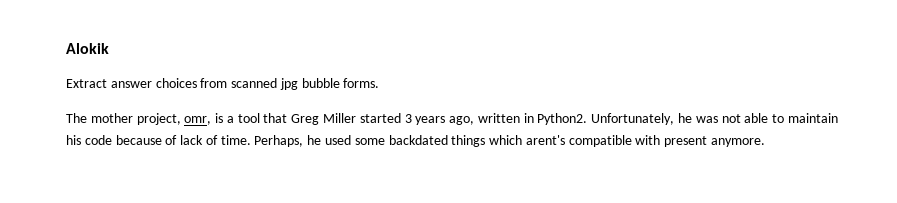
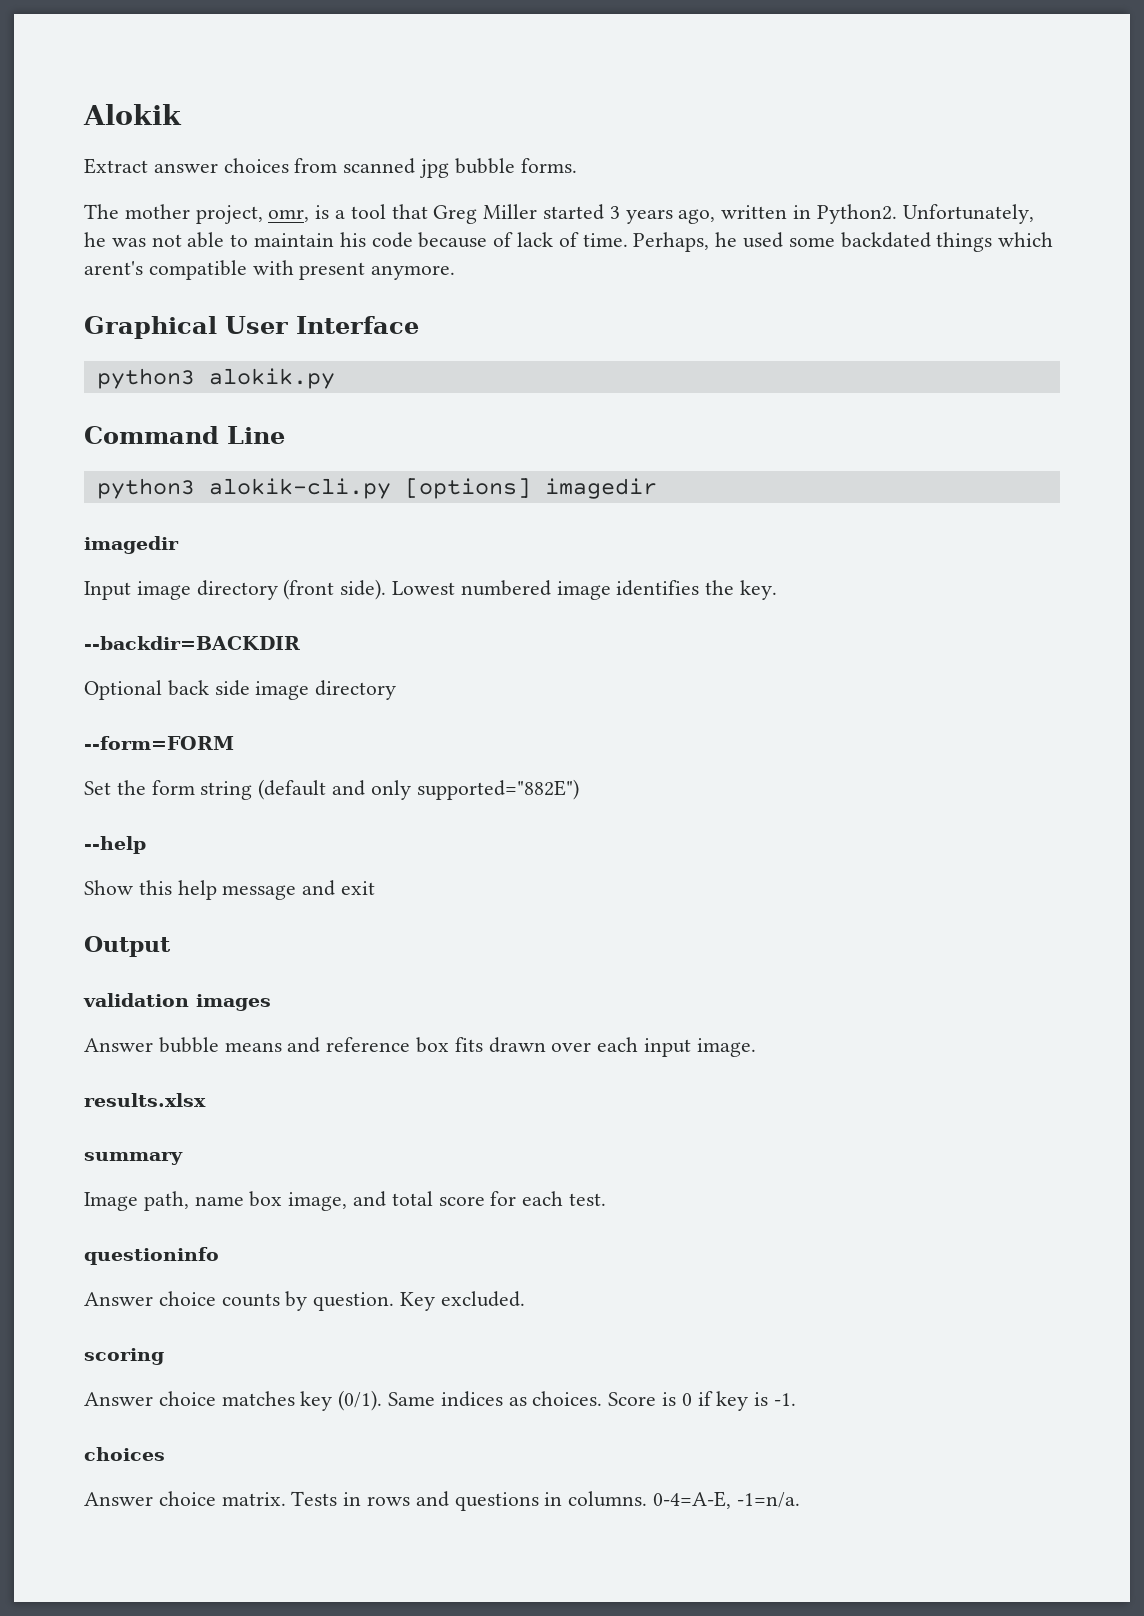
(766, 142) none -> [84,316,419,339] [96,368,335,389] [84,426,285,444] [96,478,657,499] [84,536,179,554] [84,579,778,600] [84,636,300,650] [84,680,397,700] [84,736,234,750] [84,779,579,800] [84,836,146,854] [84,880,376,900] [84,936,171,957] [83,993,271,1011] [84,1037,756,1057] [84,1093,206,1107] [84,1152,183,1165] [84,1191,607,1211] [84,1247,219,1265] [84,1291,525,1311] [84,1348,164,1365] [84,1390,797,1411] [84,1447,165,1461] [84,1491,800,1511] // Graphical User Interface // python3 alokik.py // Command Line // python3 alokik-cli.py [options] imagedir // imagedir // Input image directory (front side). Lowest numbered image identifies the key. // --backdir=BACKDIR // Optional back side image directory // --form=FORM // Set the form string (default and only supported="882E") // --help // Show this help message and exit // Output // validation images // Answer bubble means and reference box fits drawn over each input image. // results.xlsx // summary // Image path, name box image, and total score for each test. // questioninfo // Answer choice counts by question. Key excluded. // scoring // Answer choice matches key (0/1). Same indices as choices. Score is 0 if key is -1. // choices // Answer choice matrix. Tests in rows and questions in columns. 0-4=A-E, -1=n/a.

